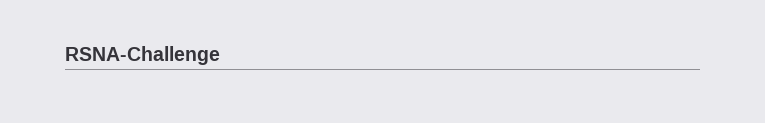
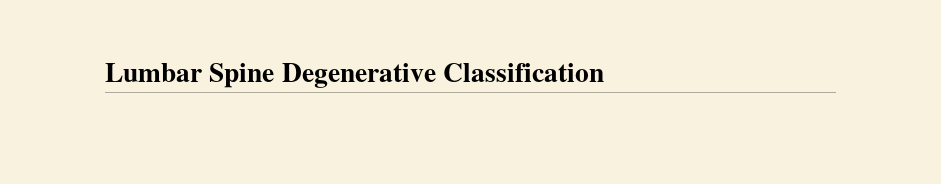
[65,46,220,65] RSNA-Challenge -> [105,63,605,88] Lumbar Spine Degenerative Classification

